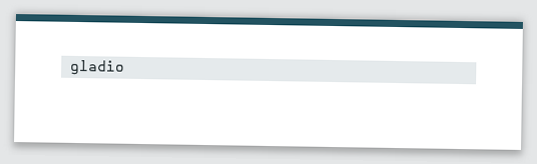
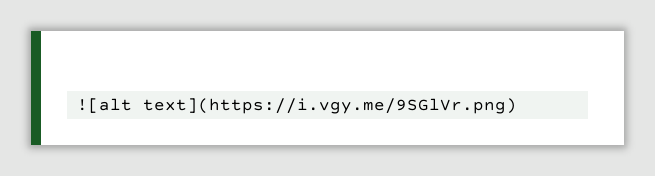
[70,59,126,76] gladio -> [76,98,517,114] ![alt text](https://i.vgy.me/9SGlVr.png)

